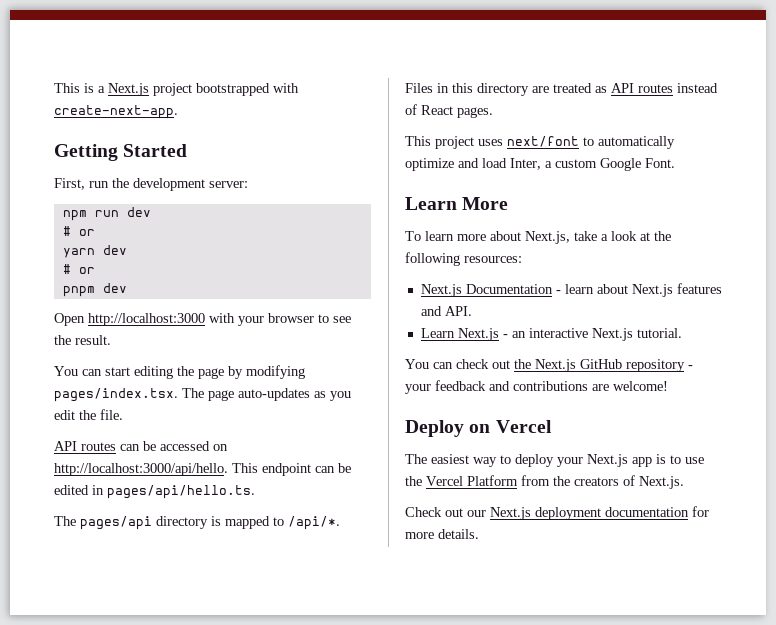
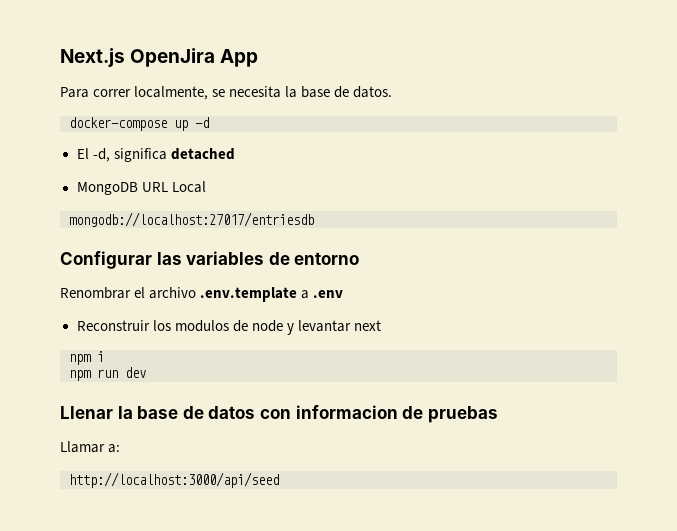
[54,83,299,96] [54,105,178,119] [54,144,188,161] [54,178,248,191] [62,207,151,221] [62,226,95,236] [62,245,127,258] [62,264,95,274] [62,283,127,297] [54,313,351,326] [54,335,111,345] [54,365,305,379] [54,388,351,402] [54,409,123,420] [54,441,228,451] [54,463,351,476] [54,485,255,499] [54,516,340,530] [405,83,718,96] [405,104,493,118] [405,136,675,149] [405,158,675,171] [405,197,509,210] [405,231,671,244] [405,252,522,266] [420,283,722,297] [420,306,472,316] [420,328,682,341] [405,359,693,372] [405,380,668,394] [405,420,552,437] [405,454,704,467] [405,475,684,489] [405,506,709,520] [405,529,479,539] This is a Next.js project bootstrapped with create-next-app. // Getting Started // First, run the development server: // npm run dev // # or // yarn dev // # or // pnpm dev // Open http://localhost:3000 with your browser to see the result. // You can start editing the page by modifying pages/index.tsx. The page auto-updates as you edit the file. // API routes can be accessed on http://localhost:3000/api/hello. This endpoint can be edited in pages/api/hello.ts. // The pages/api directory is mapped to /api/*. Files in this directory are treated as API routes instead of React pages. // This project uses next/font to automatically optimize and load Inter, a custom Google Font. // Learn More // To learn more about Next.js, take a look at the following resources: // Next.js Documentation - learn about Next.js features and API. // Learn Next.js - an interactive Next.js tutorial. // You can check out the Next.js GitHub repository - your feedback and contributions are welcome! // Deploy on Vercel // The easiest way to deploy your Next.js app is to use the Vercel Platform from the creators of Next.js. // Check out our Next.js deployment documentation for more details. -> [60,48,259,67] [60,86,393,100] [69,117,209,131] [76,148,235,162] [76,181,206,195] [69,212,314,227] [60,251,360,269] [60,287,344,302] [76,320,381,335] [69,351,104,365] [69,367,146,381] [60,405,498,423] [60,441,121,453] [69,472,279,488] Next.js OpenJira App // Para correr localmente, se necesita la base de datos. // docker-compose up -d // El -d, significa detached // MongoDB URL Local // mongodb://localhost:27017/entriesdb // Configurar las variables de entorno // Renombrar el archivo .env.template a .env // Reconstruir los modulos de node y levantar next // npm i // npm run dev // Llenar la base de datos con informacion de pruebas // Llamar a: // http://localhost:3000/api/seed

